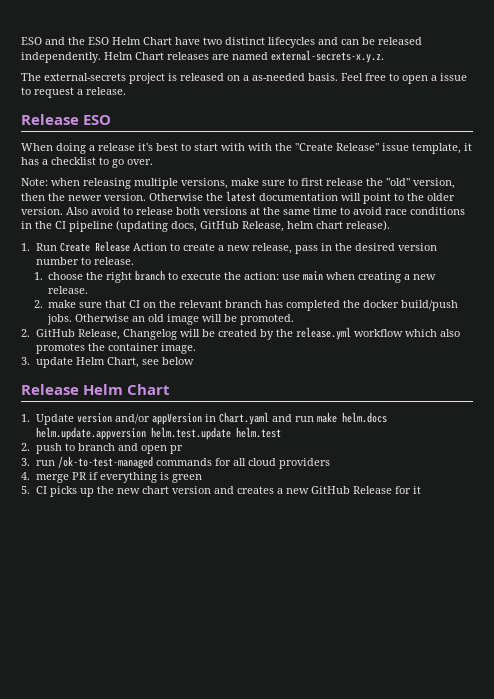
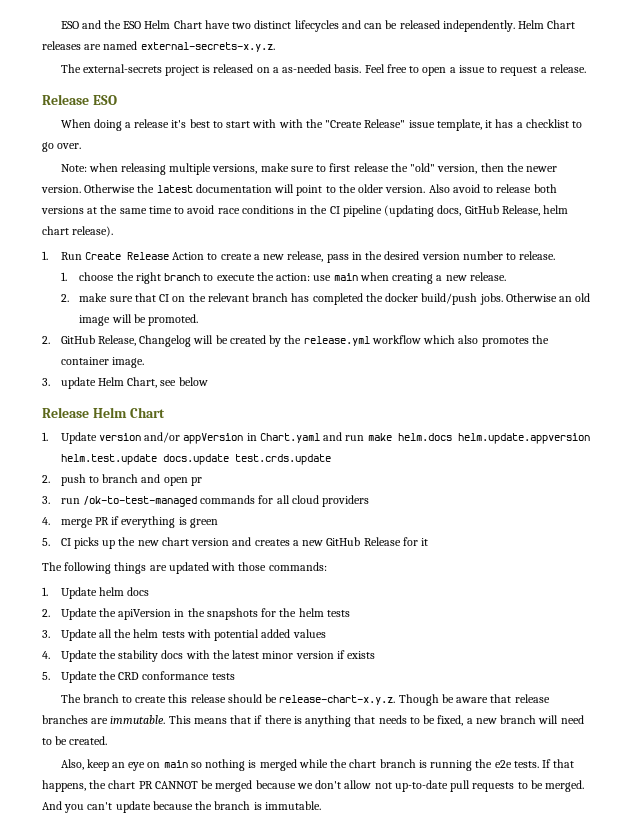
[235,427,281,438] helm.test -> [162,454,331,465] docs.update test.crds.update
(421, 490) none -> [42,562,327,574] [42,587,150,599] [42,608,350,620] [42,629,326,641] [42,650,376,662] [42,671,235,683] [60,694,550,706] [42,715,584,727] [42,736,108,745] [60,759,575,771] [42,780,585,792] [42,801,321,813] // The following things are updated with those commands: // 1. Update helm docs // 2. Update the apiVersion in the snapshots for the helm tests // 3. Update all the helm tests with potential added values // 4. Update the stability docs with the latest minor version if exists // 5. Update the CRD conformance tests // The branch to create this release should be release-chart-x.y.z. Though be aware that release branches are immutable. This means that if there is anything that needs to be fixed, a new branch will need to be created. // Also, keep an eye on main so nothing is merged while the chart branch is running the e2e tests. If that happens, the chart PR CANNOT be merged because we don't allow not up-to-date pull requests to be merged. And you can't update because the branch is immutable.

